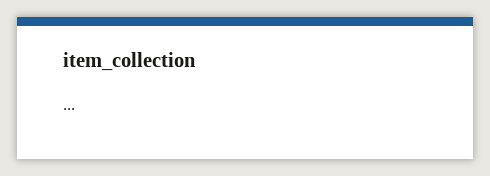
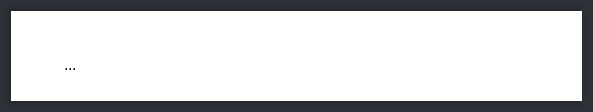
[63,52,196,71] item_collection // -> (64, 69) none

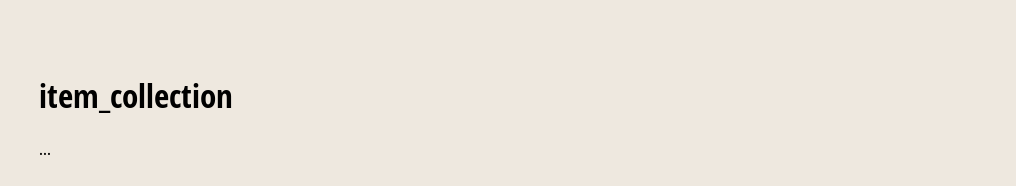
(64, 69) none -> [39,83,233,113] item_collection //

